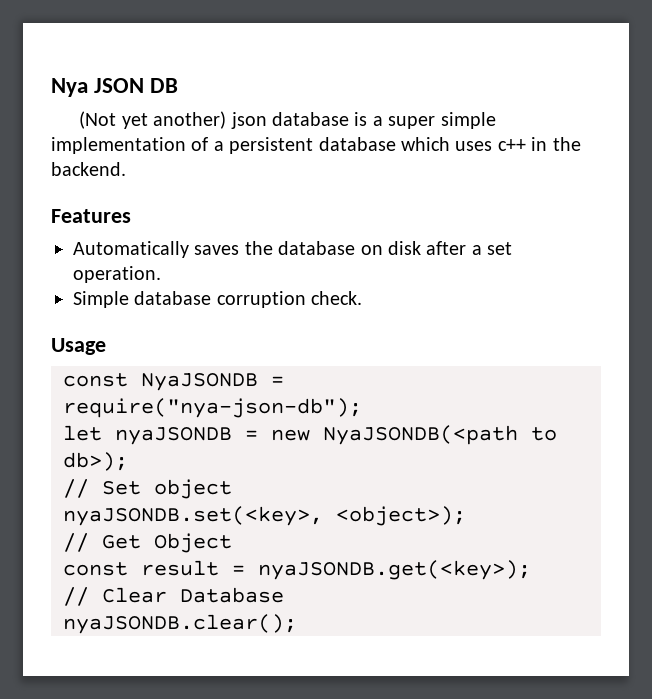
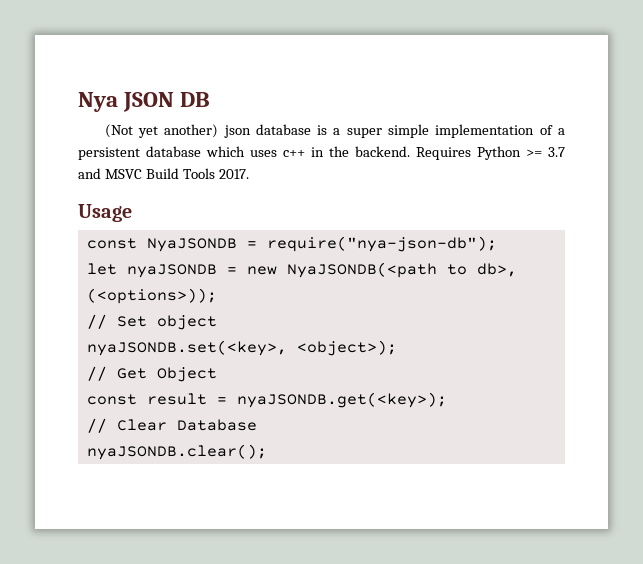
[51,209,131,223] [73,241,513,258] [73,266,161,283] [73,291,363,308] // Features // Automatically saves the database on disk after a set operation. // Simple database corruption check. -> [416,146,565,160] [78,168,249,179] Requires Python >= 3.7 and MSVC Build Tools 2017.
[63,452,128,471] db>); -> [476,263,517,277] [86,288,217,304] db>, (<options>));

